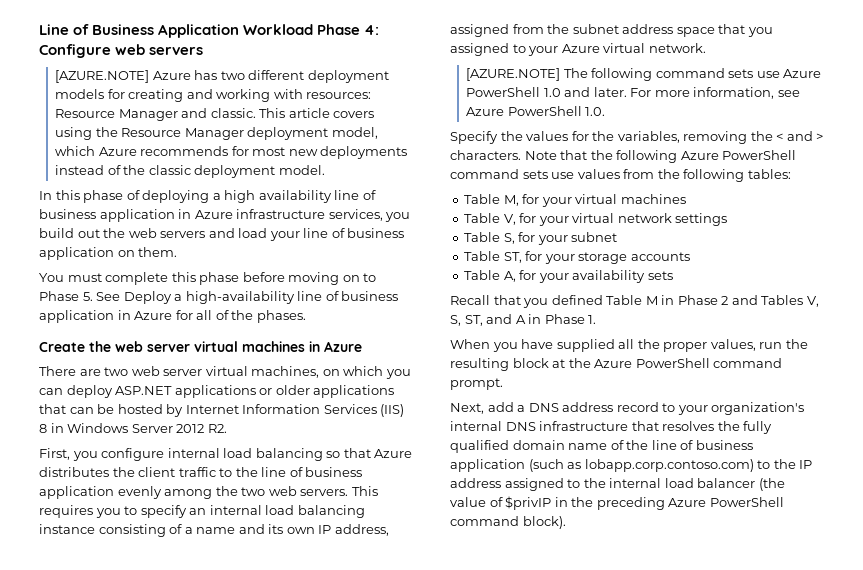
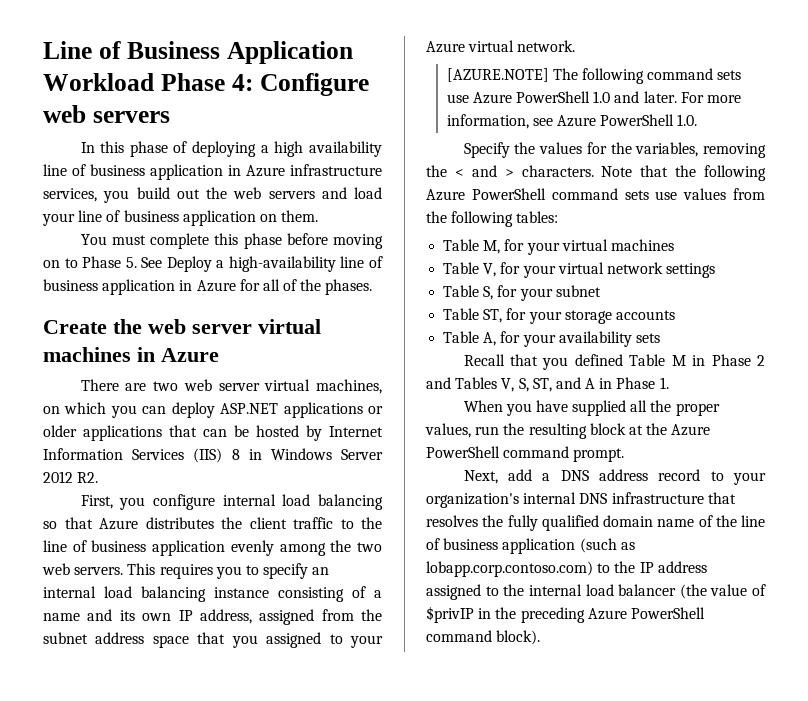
[55,70,389,83] [55,89,372,102] [55,108,375,121] [55,127,378,140] [55,146,408,159] [55,165,325,178] // [AZURE.NOTE] Azure has two different deployment models for creating and working with resources: Resource Manager and classic. This article covers using the Resource Manager deployment model, which Azure recommends for most new deployments instead of the classic deployment model. -> (170, 117) none

